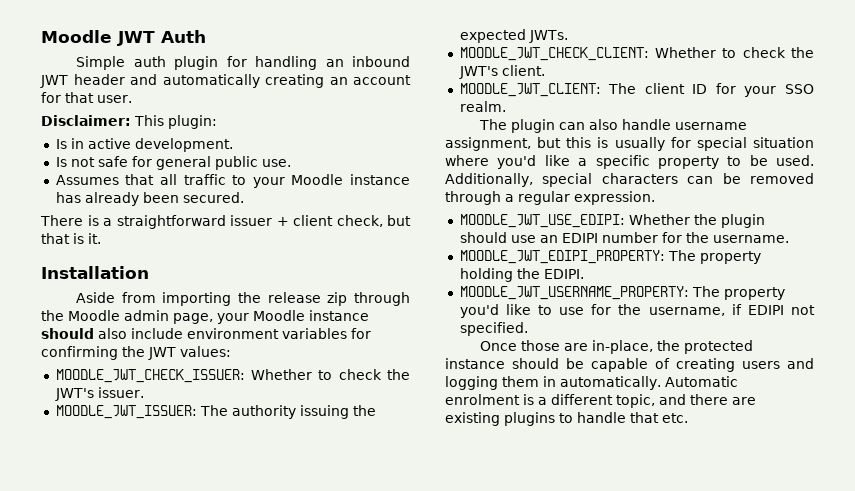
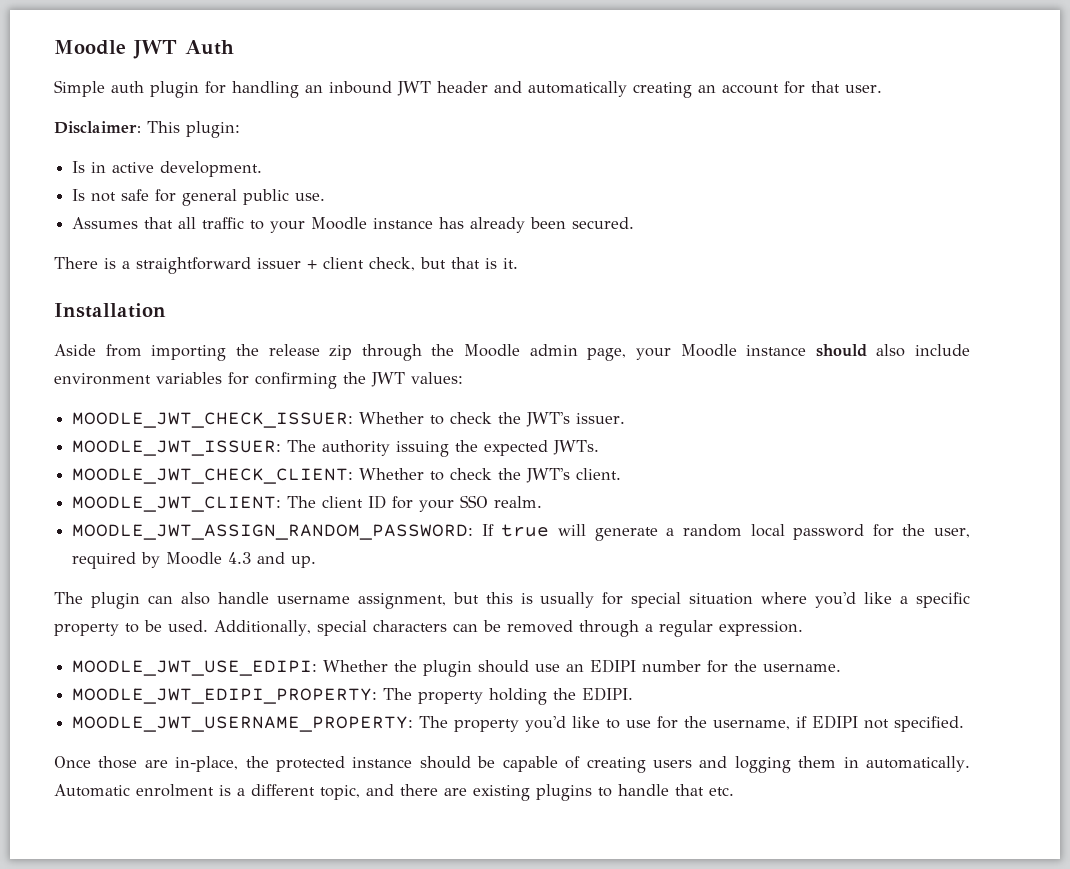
(506, 106) none -> [72,524,970,541] [72,552,317,569] // MOODLE_JWT_ASSIGN_RANDOM_PASSWORD: If true will generate a random local password for the user, required by Moodle 4.3 and up.

